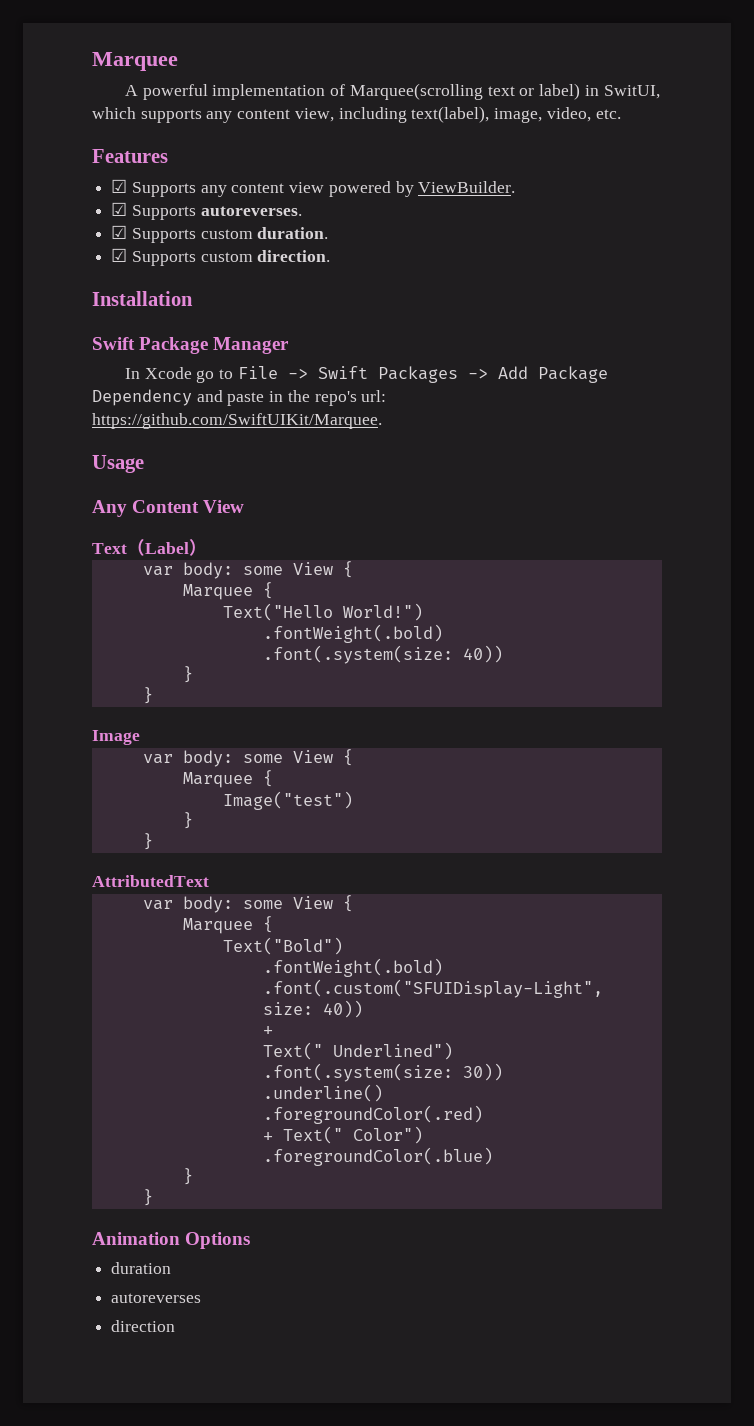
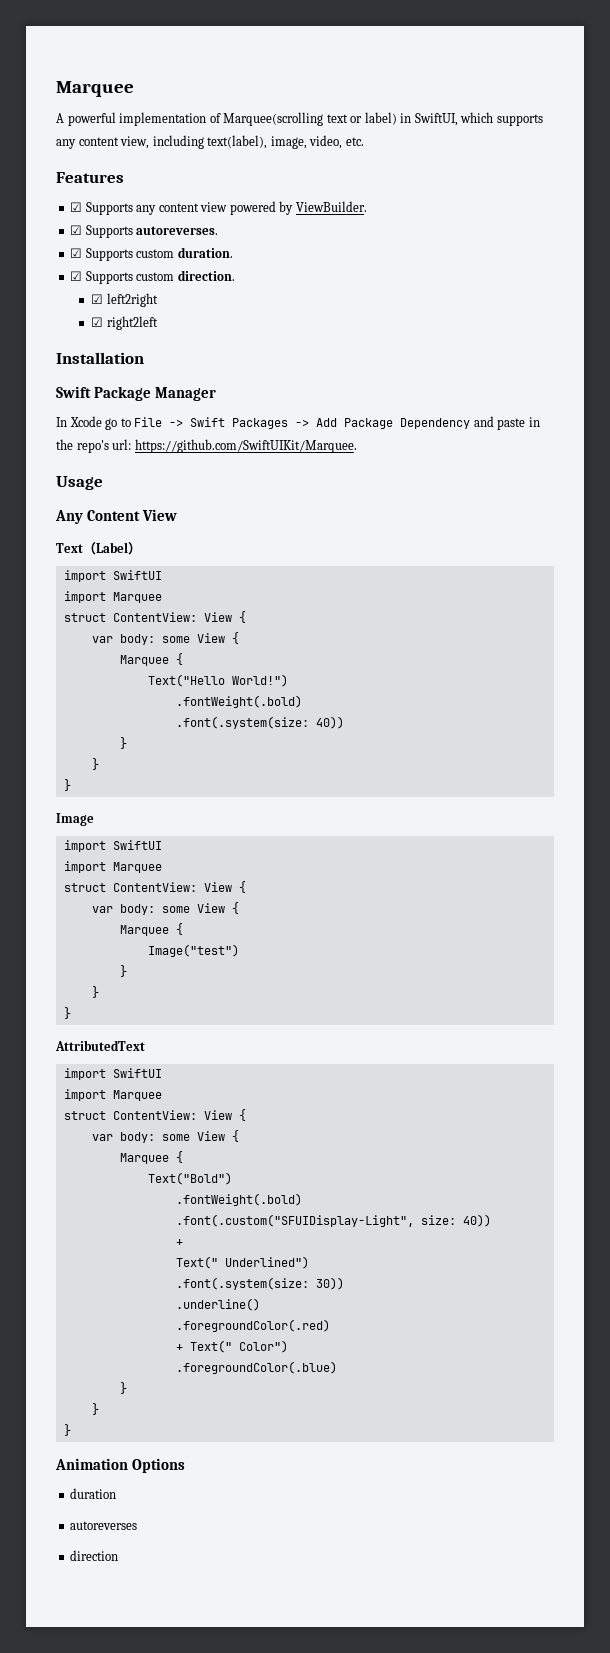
[603,85,660,99] SwitUI, -> [414,113,458,126] SwiftUI,
(331, 256) none -> [91,293,158,307] [91,316,158,330] // ☑ left2right // ☑ right2left
(207, 547) none -> [63,570,162,582] [63,591,162,603] [63,611,246,623] // import SwiftUI // import Marquee // struct ContentView: View {
(153, 695) none -> [63,779,71,791] // }
(140, 737) none -> [63,840,162,852] [63,861,162,873] [63,881,246,893] // import SwiftUI // import Marquee // struct ContentView: View {
(153, 841) none -> [63,1007,71,1019] // }
(209, 881) none -> [63,1068,162,1080] [63,1089,162,1101] [63,1109,246,1121] // import SwiftUI // import Marquee // struct ContentView: View {
(153, 1197) none -> [63,1424,71,1436] // }

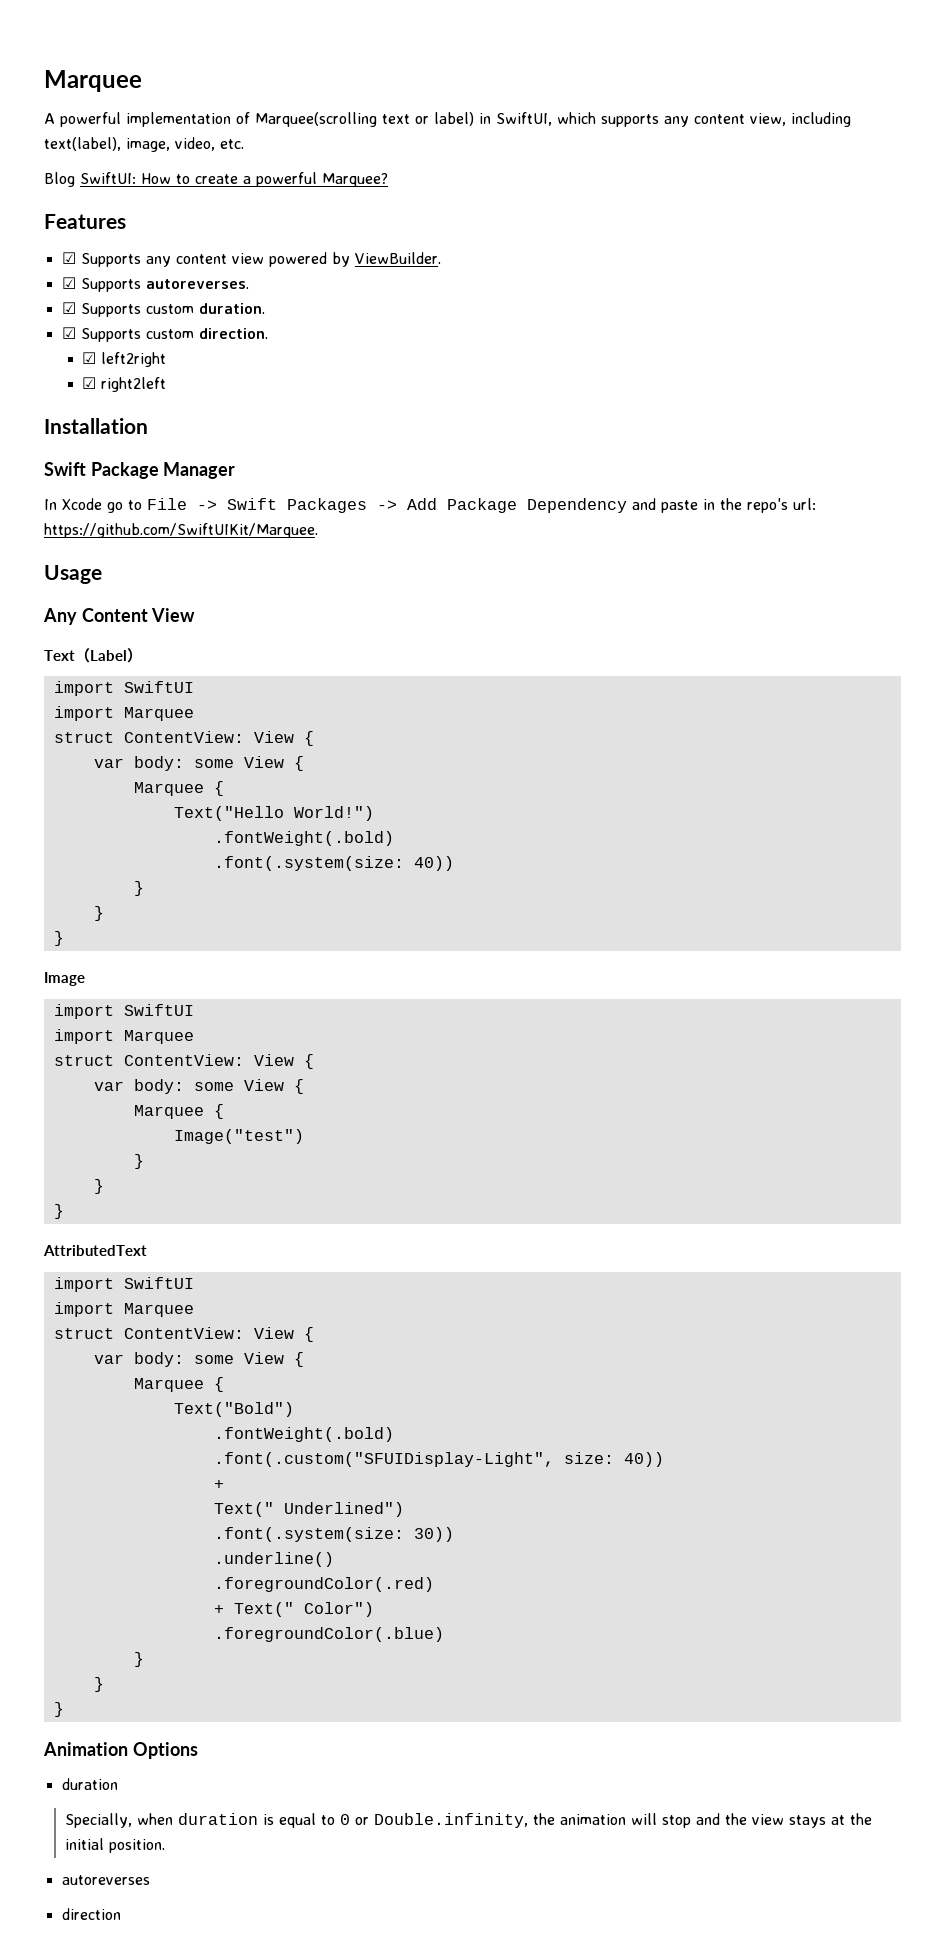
(364, 141) none -> [44,172,388,187] // Blog SwiftUI: How to create a powerful Marquee?
(117, 1493) none -> [64,1813,872,1828] [64,1838,165,1853] // Specially, when duration is equal to 0 or Double.infinity, the animation will stop and the view stays at the initial position.

